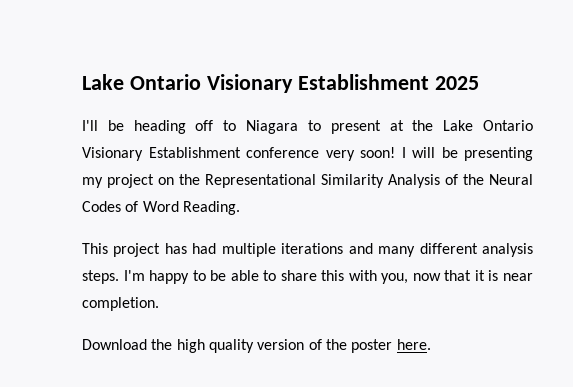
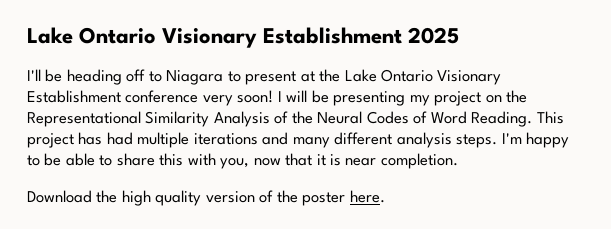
(240, 208) // -> (533, 119) none

